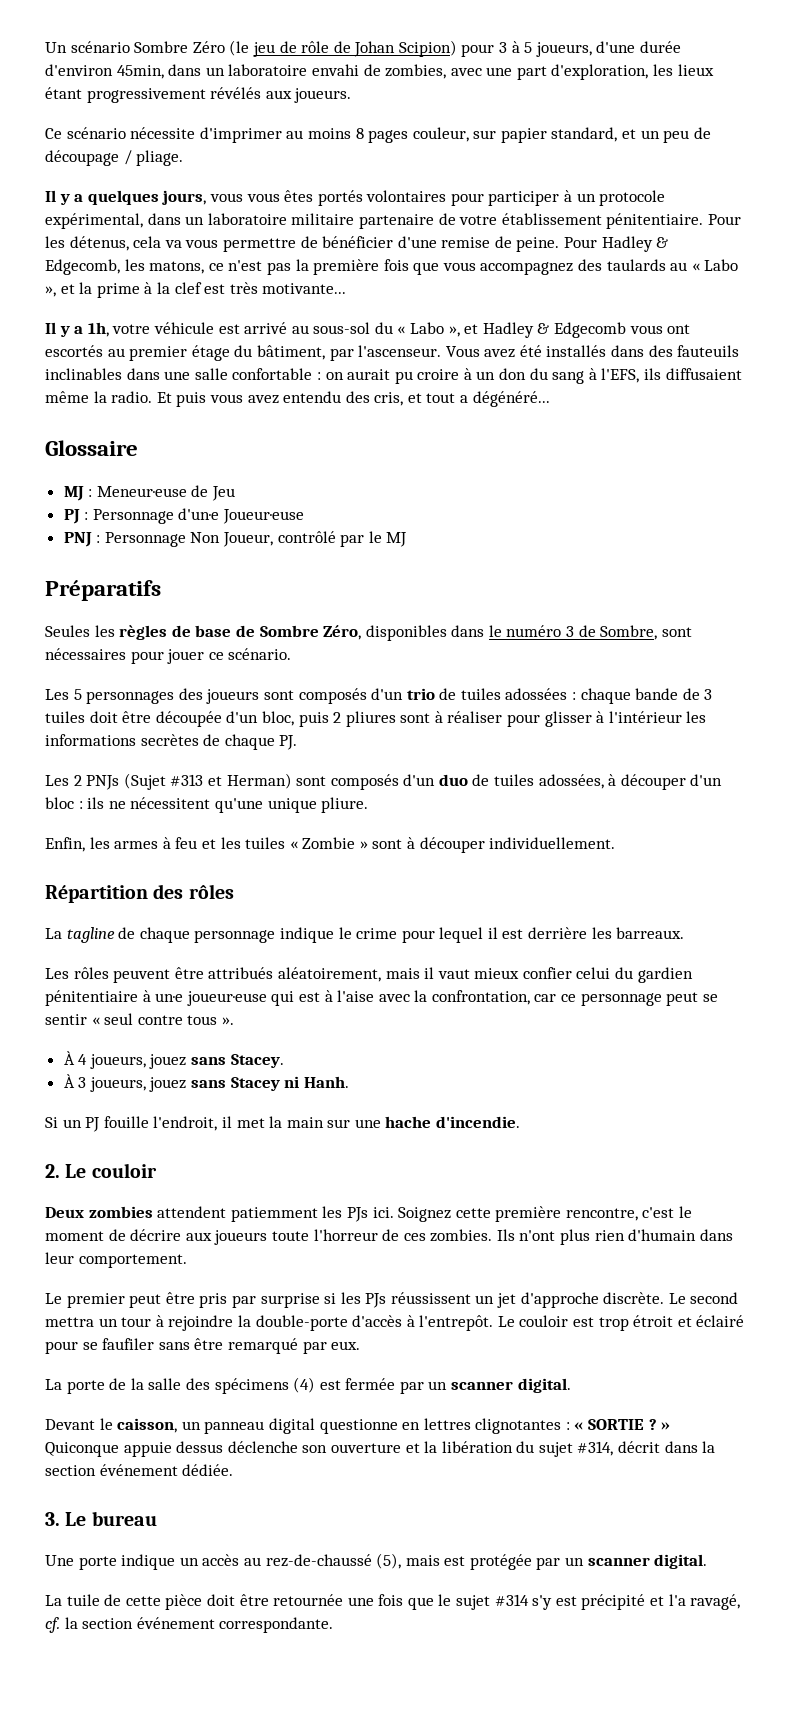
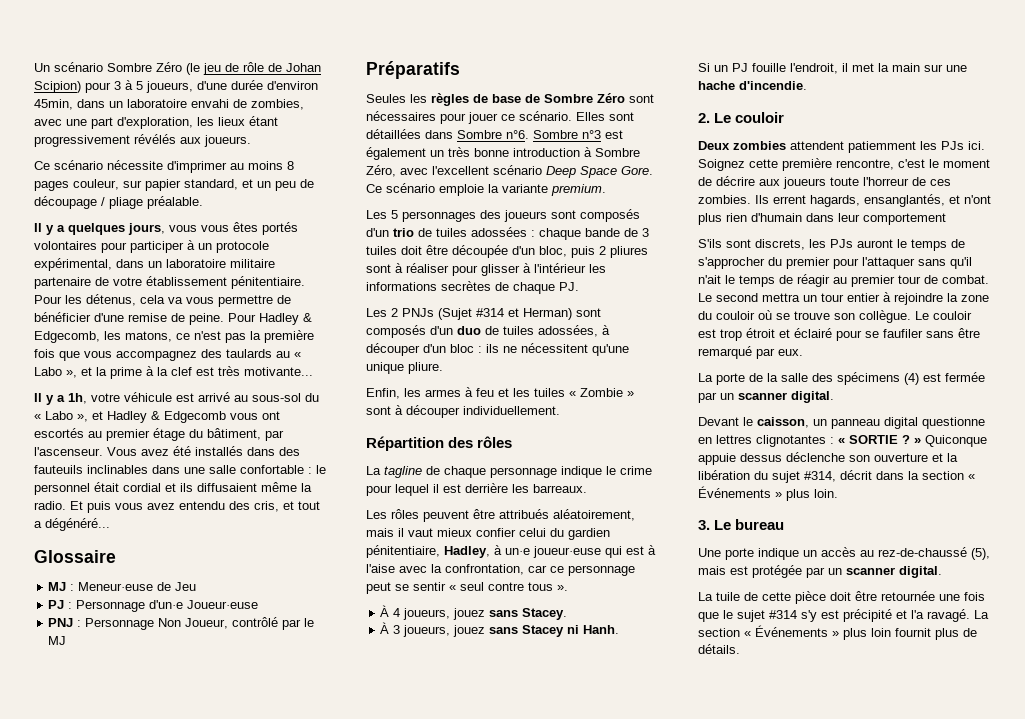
[136,150,184,166] pliage. -> [109,196,203,209] pliage préalable.
[325,368,640,384] on aurait pu croire à un don du sang à l'EFS, -> [316,465,326,474] [34,482,176,495] le personnel était cordial et
[323,625,658,641] Zéro, disponibles dans le numéro 3 de Sombre, -> [597,93,625,103] Zéro
(292, 654) none -> [576,112,634,121] [366,129,623,139] [366,147,640,160] [366,165,653,178] [366,183,606,196] Elles sont détaillées dans Sombre n°6. Sombre n°3 est également un très bonne introduction à Sombre Zéro, avec l'excellent scénario Deep Space Gore. Ce scénario emploie la variante premium.
[170,774,204,786] #313 -> [476,308,504,317] #314
[45,990,138,1006] pénitentiaire -> [366,545,490,558] pénitentiaire, Hadley,
(515, 1235) none -> [773,194,960,207] errent hagards, ensanglantés, et
[78,1254,187,1268] [45,1292,665,1308] comportement. // Le premier peut être pris par surprise si les PJs réussissent un jet d'approche discrète. -> [863,213,946,225] [698,239,965,251] [698,257,972,269] [698,274,989,287] comportement // S'ils sont discrets, les PJs auront le temps de s'approcher du premier pour l'attaquer sans qu'il n'ait le temps de réagir au premier tour de combat.
(152, 1322) none -> [847,293,880,302] entier
[255,1315,494,1331] double-porte d'accès à l'entrepôt. -> [961,295,989,302] [698,310,911,323] zone du couloir où se trouve son collègue.
[99,1464,234,1476] événement dédiée. -> [968,474,975,480] [698,486,838,501] « Événements » plus loin.
[690,1594,741,1610] [45,1617,334,1633] ravagé, cf. la section événement correspondante. -> [927,609,989,622] [698,625,977,640] [698,644,740,654] ravagé. La section « Événements » plus loin fournit plus de détails.

